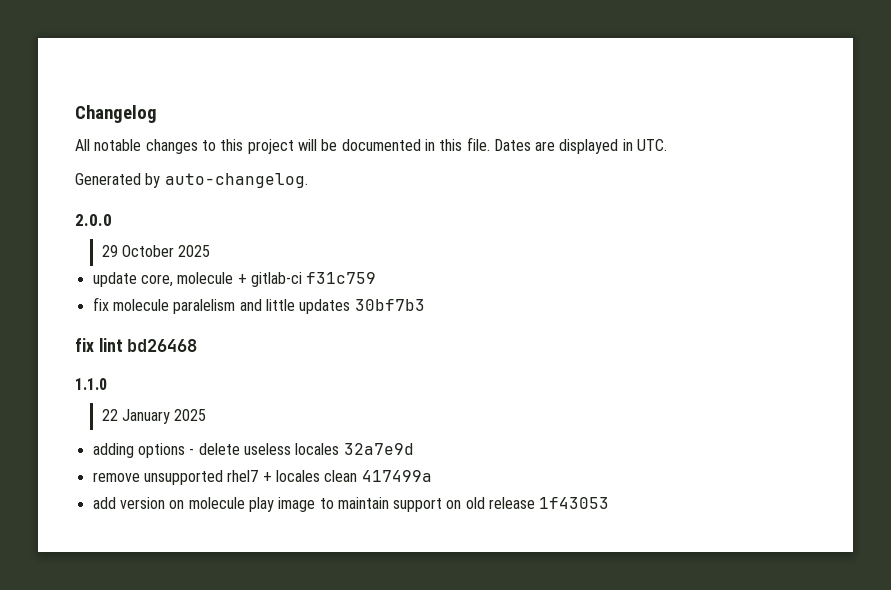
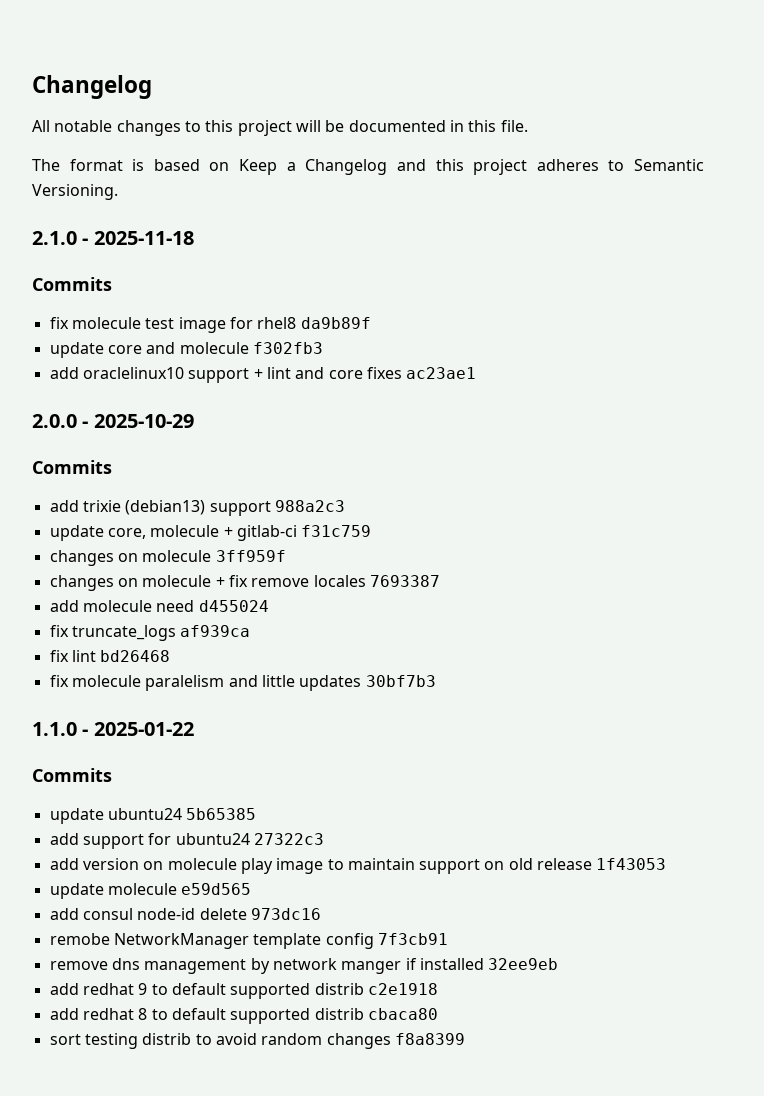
[493,139,668,154] [75,173,308,188] [75,214,112,226] [101,245,211,257] Dates are displayed in UTC. // Generated by auto-changelog. // 2.0.0 // 29 October 2025 -> [32,159,705,175] [32,184,118,200] [32,231,194,245] [32,277,112,291] [49,317,371,333] [49,342,323,358] [49,367,477,383] [32,414,194,428] [32,460,112,474] [49,500,345,516] // The format is based on Keep a Changelog and this project adheres to Semantic Versioning. // 2.1.0 - 2025-11-18 // Commits // fix molecule test image for rhel8 da9b89f // update core and molecule f302fb3 // add oraclelinux10 support + lint and core fixes ac23ae1 // 2.0.0 - 2025-10-29 // Commits // add trixie (debian13) support 988a2c3
(377, 278) none -> [49,550,286,566] [49,575,440,591] [49,600,269,612] [49,625,251,641] [49,650,171,662] // changes on molecule 3ff959f // changes on molecule + fix remove locales 7693387 // add molecule need d455024 // fix truncate_logs af939ca // fix lint bd26468
[75,338,198,352] [75,378,107,390] [101,409,207,424] [92,443,414,458] [92,470,432,485] fix lint bd26468 // 1.1.0 // 22 January 2025 // adding options - delete useless locales 32a7e9d // remove unsupported rhel7 + locales clean 417499a -> [32,722,194,736] [32,768,112,782] [49,808,257,824] [49,833,324,849] 1.1.0 - 2025-01-22 // Commits // update ubuntu24 5b65385 // add support for ubuntu24 27322c3
(610, 503) none -> [49,883,252,899] [49,908,321,920] [49,933,448,949] [49,958,559,974] [49,983,438,999] [49,1008,438,1024] [49,1033,465,1049] // update molecule e59d565 // add consul node-id delete 973dc16 // remobe NetworkManager template config 7f3cb91 // remove dns management by network manger if installed 32ee9eb // add redhat 9 to default supported distrib c2e1918 // add redhat 8 to default supported distrib cbaca80 // sort testing distrib to avoid random changes f8a8399

